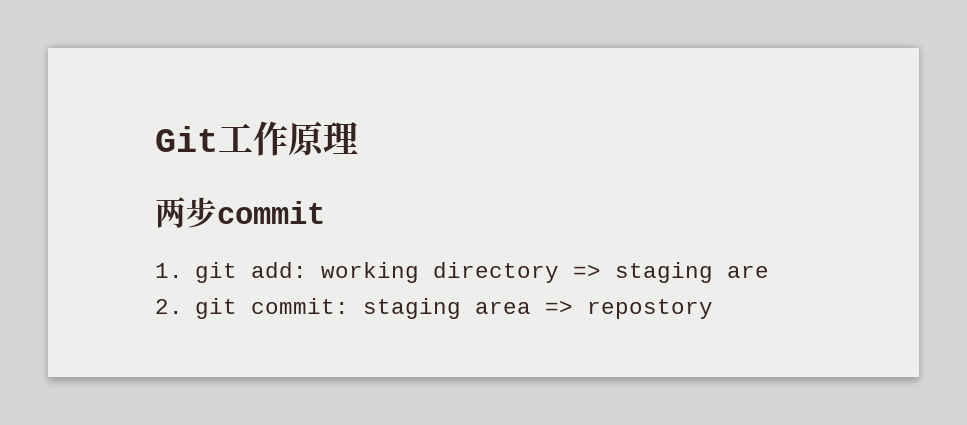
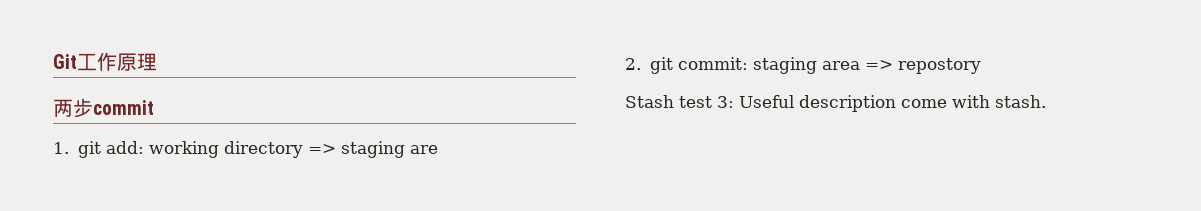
(713, 309) none -> [625,95,1046,112] // Stash test 3: Useful description come with stash.

